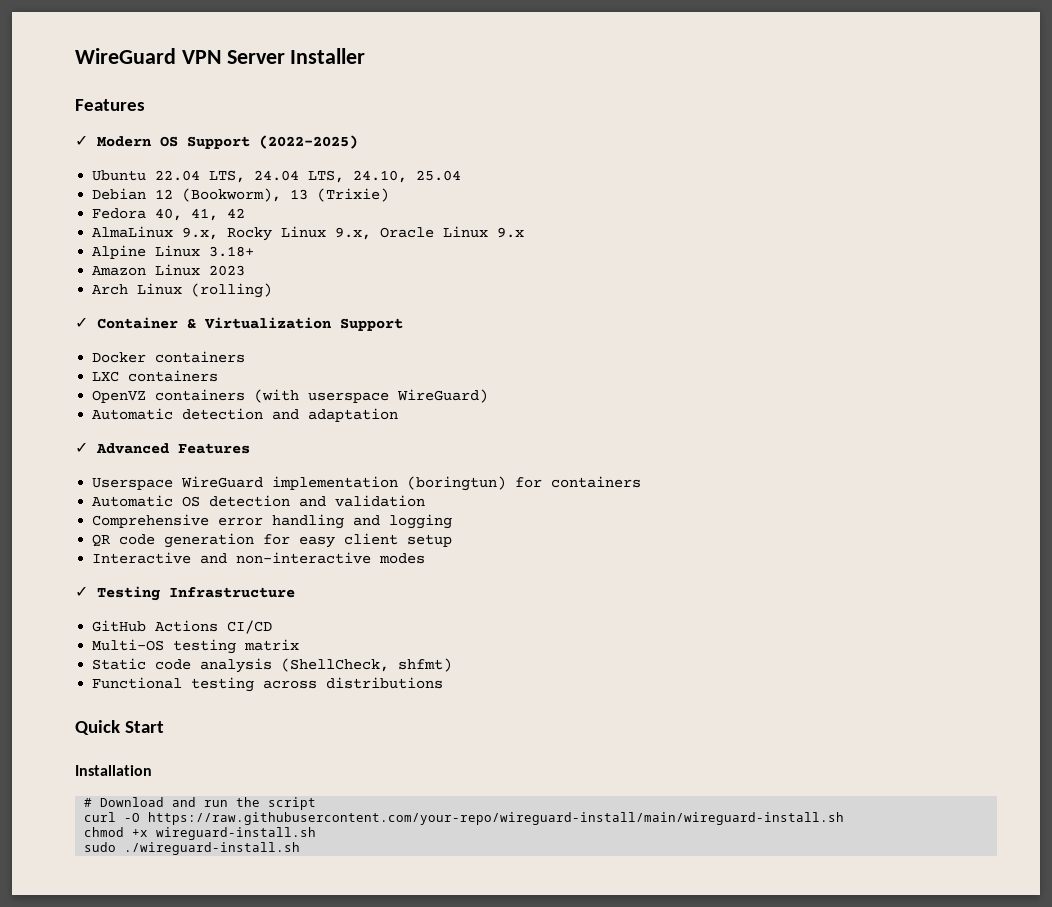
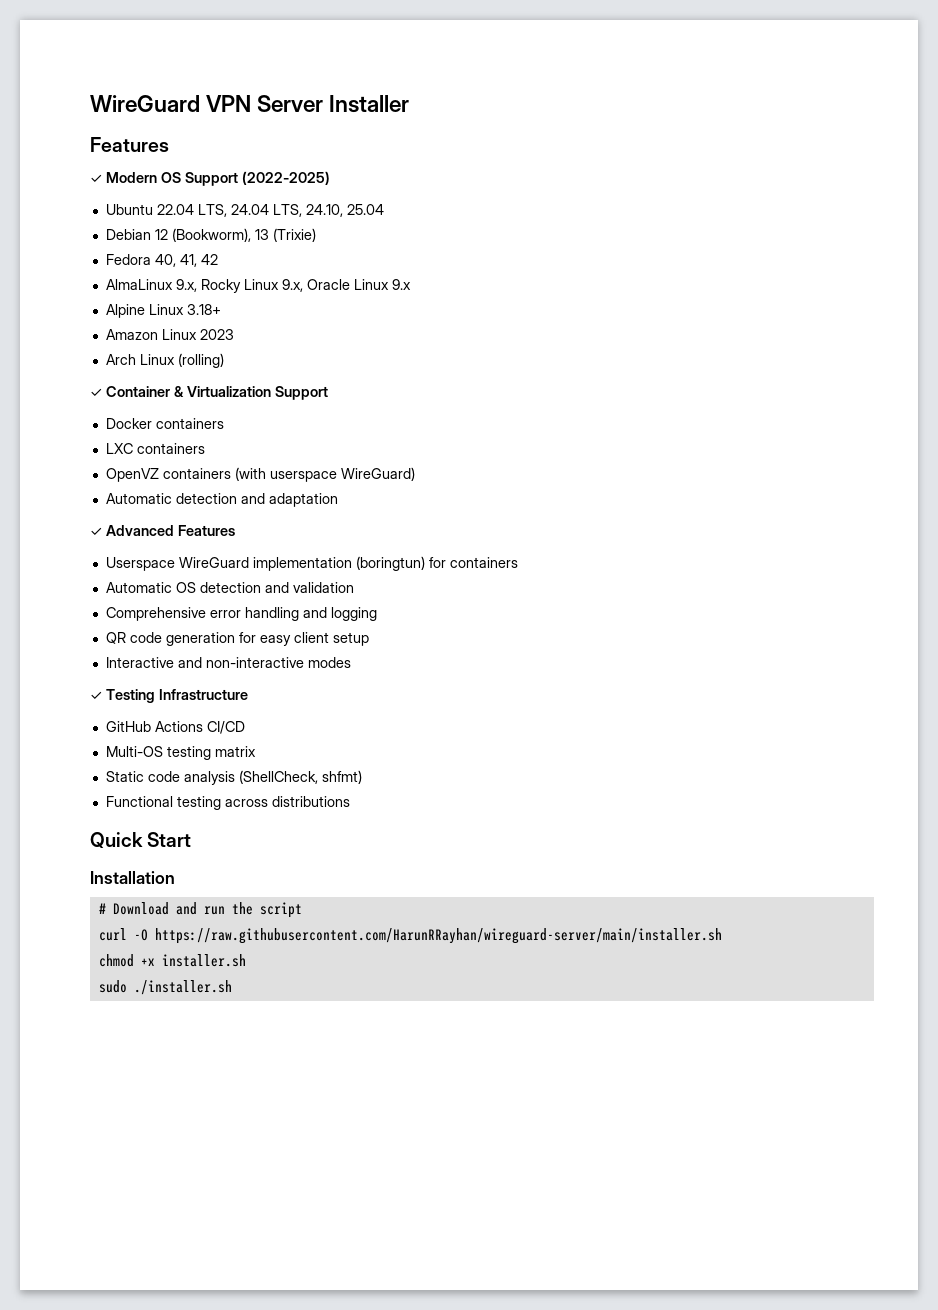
[148,812,845,825] https://raw.githubusercontent.com/your-repo/wireguard-install/main/wireguard-install.sh -> [154,928,722,944] https://raw.githubusercontent.com/HarunRRayhan/wireguard-server/main/installer.sh
[156,827,317,840] wireguard-install.sh -> [161,954,246,967] installer.sh
[124,842,301,855] ./wireguard-install.sh -> [133,980,232,995] ./installer.sh

